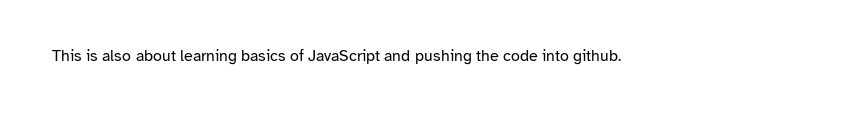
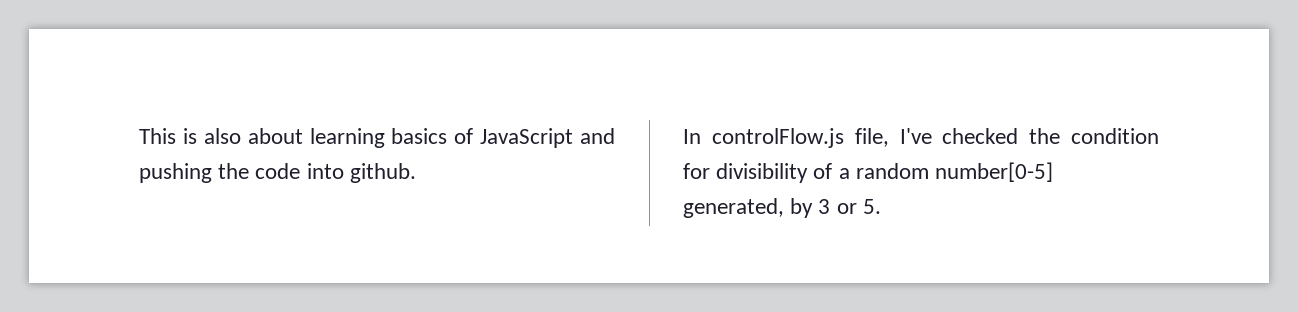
(622, 57) none -> [683,128,1159,148] [683,162,1054,183] [683,198,881,218] // In controlFlow.js file, I've checked the condition for divisibility of a random number[0-5] generated, by 3 or 5.

